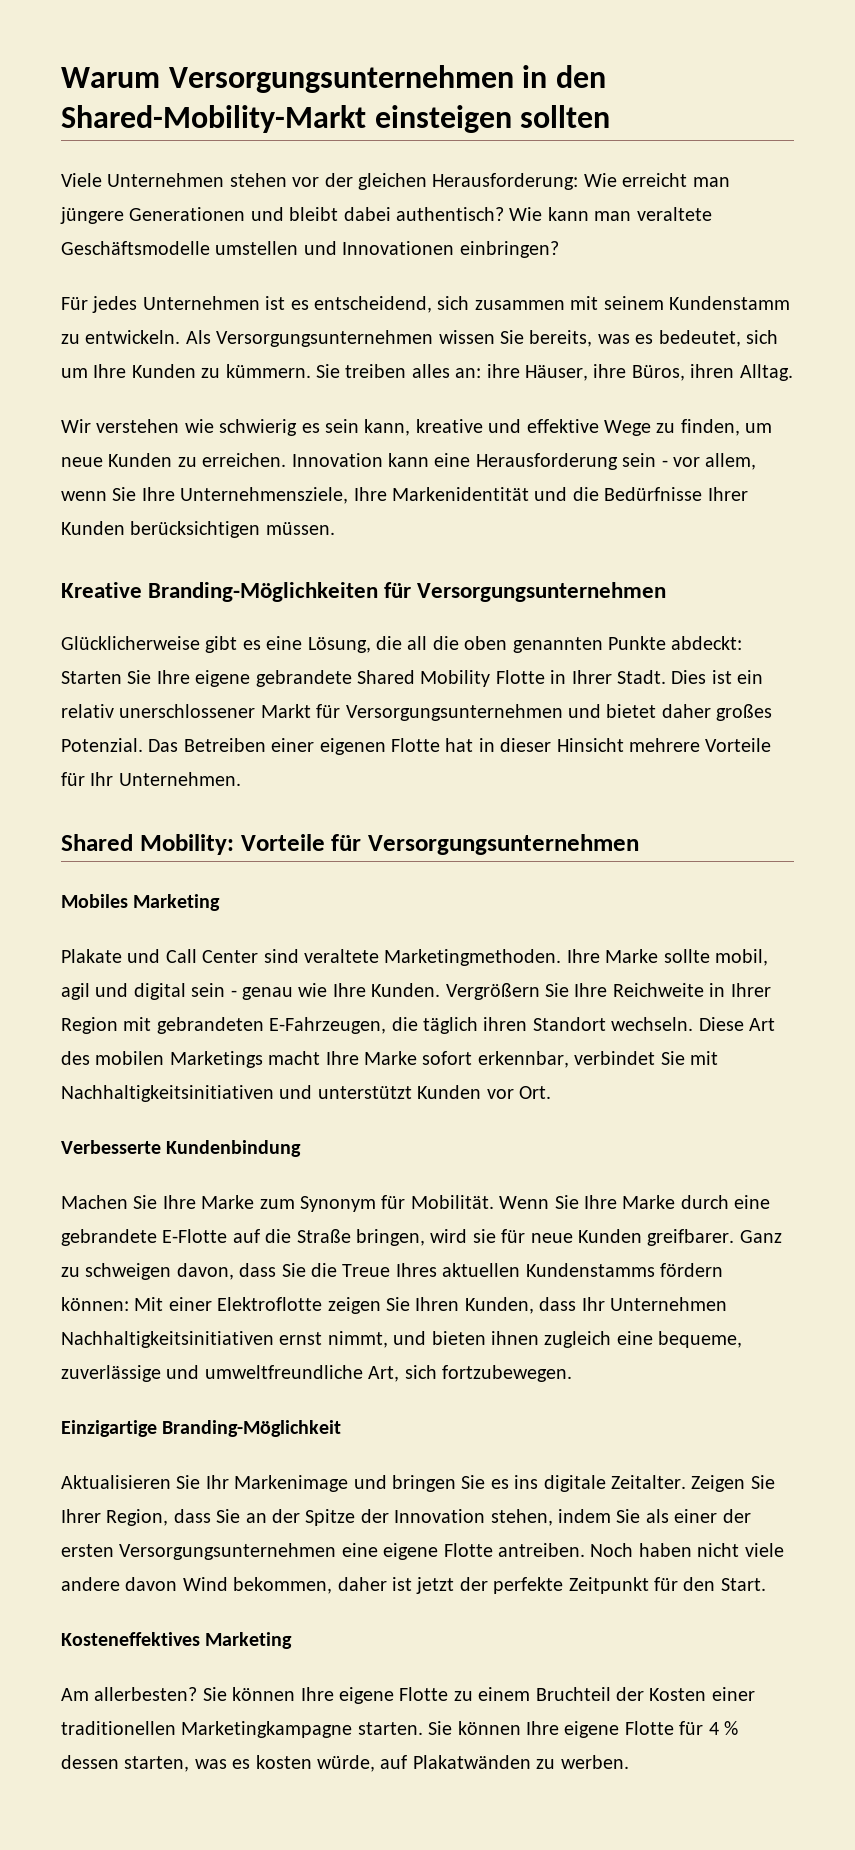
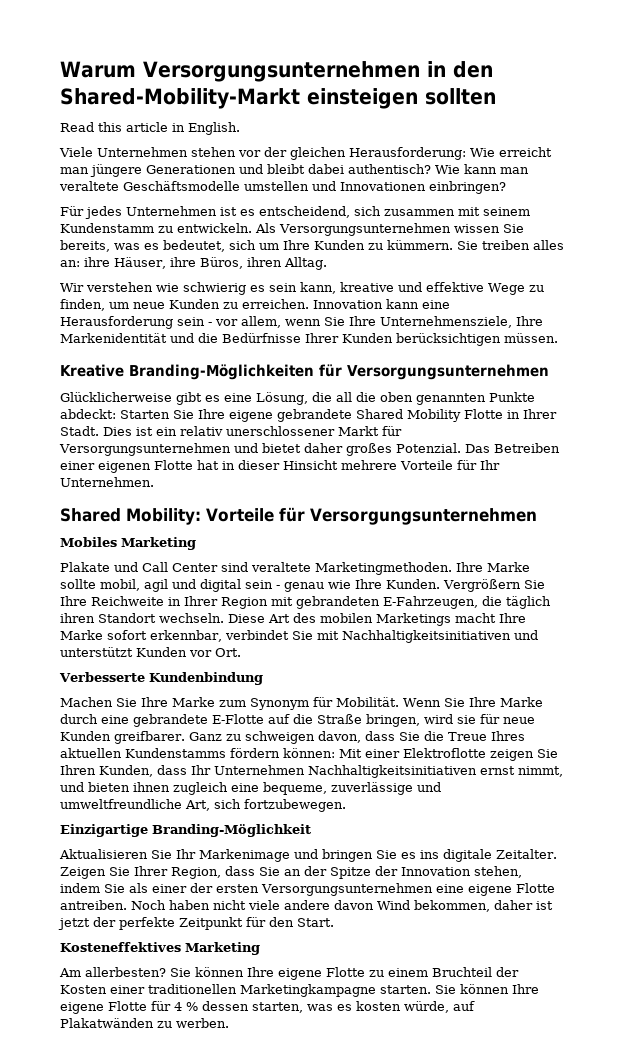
(611, 116) none -> [60,122,240,135] // Read this article in English.

